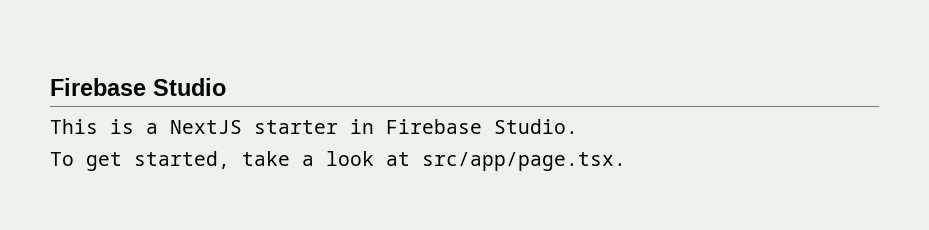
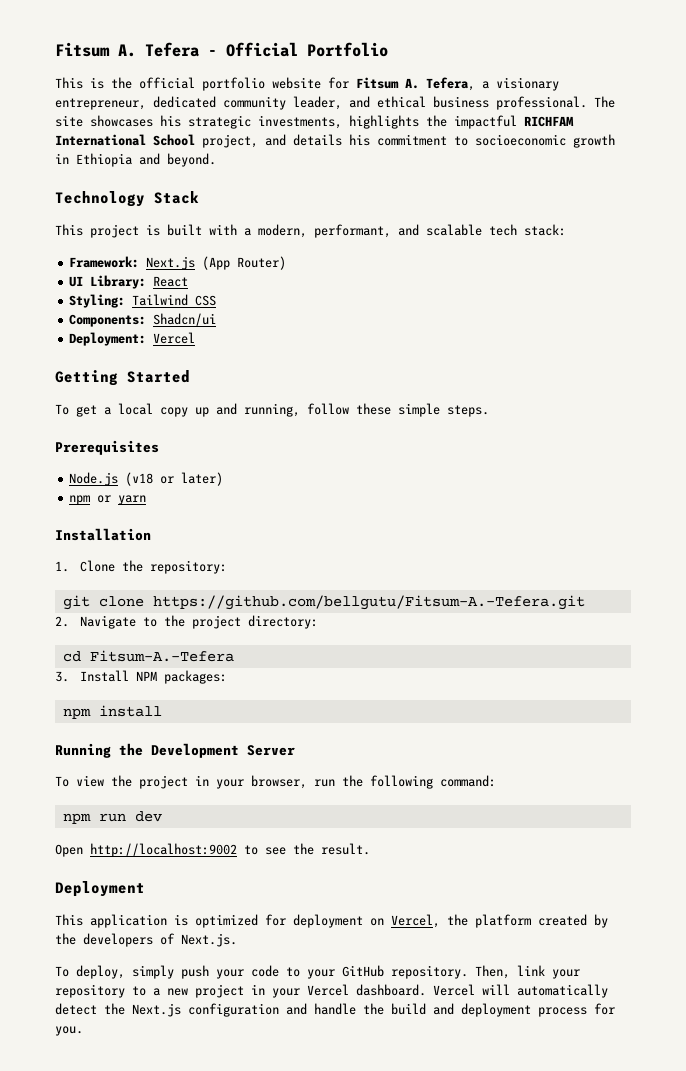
[50,78,226,96] [50,119,578,134] [50,151,626,171] Firebase Studio // This is a NextJS starter in Firebase Studio. // To get started, take a look at src/app/page.tsx. -> [55,42,388,57] [55,77,559,91] [55,96,615,110] [55,115,574,129] [55,134,615,148] [55,153,216,167] [55,191,199,207] [55,224,566,238] [69,256,287,270] [69,275,189,289] [69,294,217,308] [69,313,217,327] [69,332,196,346] [55,370,190,386] [55,403,489,417] [55,440,159,455] [69,472,224,486] [69,495,147,505] [55,528,151,541] [55,560,227,574] [62,595,585,610] [55,615,318,629] [62,650,234,662] [55,670,227,684] [62,705,162,719] [55,743,295,758] [55,775,496,789] [62,811,162,824] [55,843,370,857] [55,881,145,897] [55,914,608,928] [55,933,237,947] [55,965,580,979] [55,984,608,998] [55,1003,615,1017] [55,1026,83,1036] Fitsum A. Tefera - Official Portfolio // This is the official portfolio website for Fitsum A. Tefera, a visionary entrepreneur, dedicated community leader, and ethical business professional. The site showcases his strategic investments, highlights the impactful RICHFAM International School project, and details his commitment to socioeconomic growth in Ethiopia and beyond. // Technology Stack // This project is built with a modern, performant, and scalable tech stack: // Framework: Next.js (App Router) // UI Library: React // Styling: Tailwind CSS // Components: Shadcn/ui // Deployment: Vercel // Getting Started // To get a local copy up and running, follow these simple steps. // Prerequisites // Node.js (v18 or later) // npm or yarn // Installation // 1. Clone the repository: // git clone https://github.com/bellgutu/Fitsum-A.-Tefera.git // 2. Navigate to the project directory: // cd Fitsum-A.-Tefera // 3. Install NPM packages: // npm install // Running the Development Server // To view the project in your browser, run the following command: // npm run dev // Open http://localhost:9002 to see the result. // Deployment // This application is optimized for deployment on Vercel, the platform created by the developers of Next.js. // To deploy, simply push your code to your GitHub repository. Then, link your repository to a new project in your Vercel dashboard. Vercel will automatically detect the Next.js configuration and handle the build and deployment process for you.

